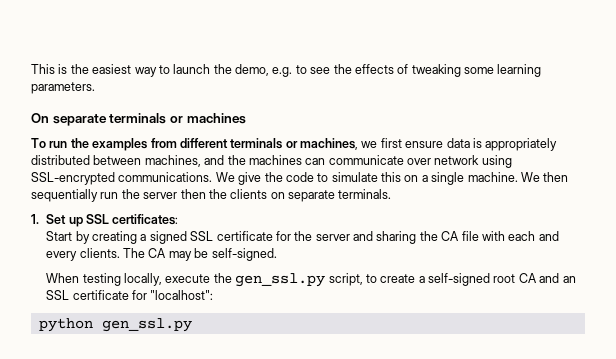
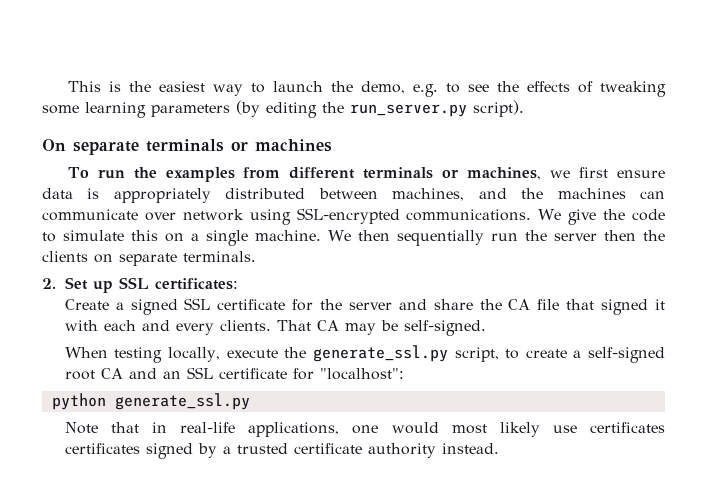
[31,82,95,94] parameters. -> [151,100,524,118] parameters (by editing the run_server.py script).
[31,214,39,224] 1. -> [42,278,56,289] 2.
[46,231,138,244] Start by creating -> [64,299,109,310] Create
[376,231,417,244] sharing -> [433,299,473,310] share
(479, 236) none -> [566,299,666,315] that signed it
[123,248,146,258] The -> [276,320,311,331] That
[235,273,326,287] gen_ssl.py -> [312,345,448,362] generate_ssl.py
[101,318,192,332] gen_ssl.py -> [114,393,250,410] [64,422,665,437] [64,443,499,459] generate_ssl.py // Note that in real-life applications, one would most likely use certificates certificates signed by a trusted certificate authority instead.

